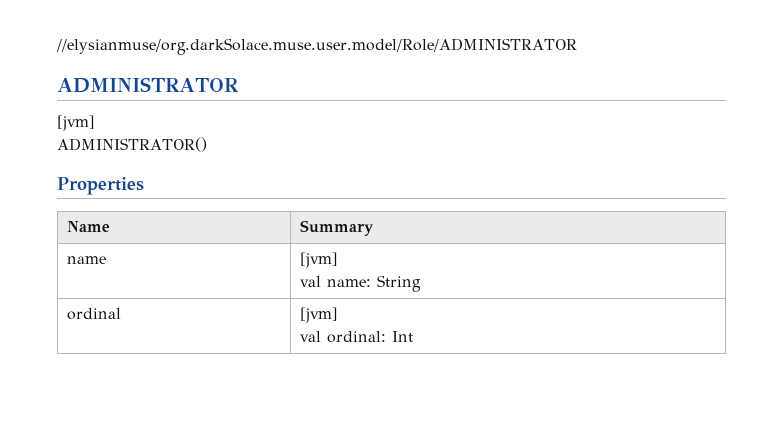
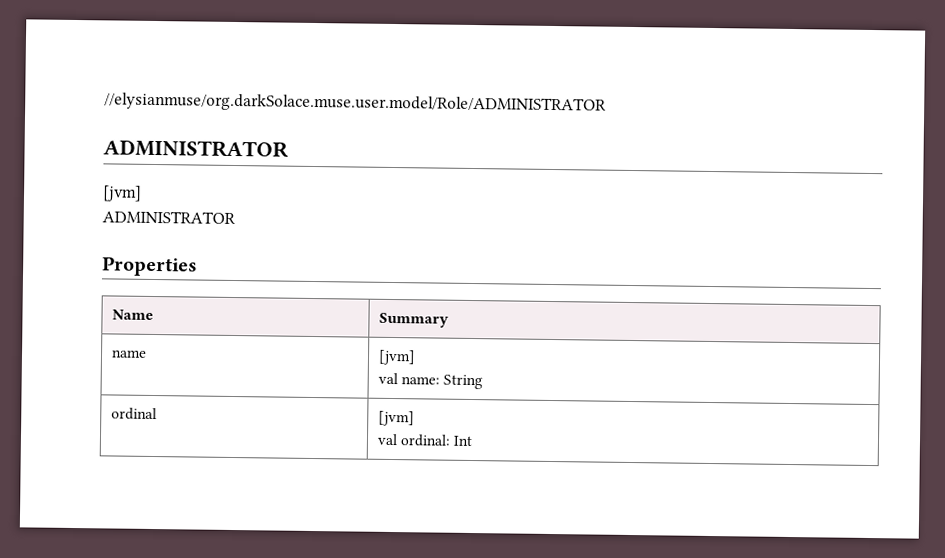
[57,137,207,152] ADMINISTRATOR() -> [102,210,236,225] ADMINISTRATOR

